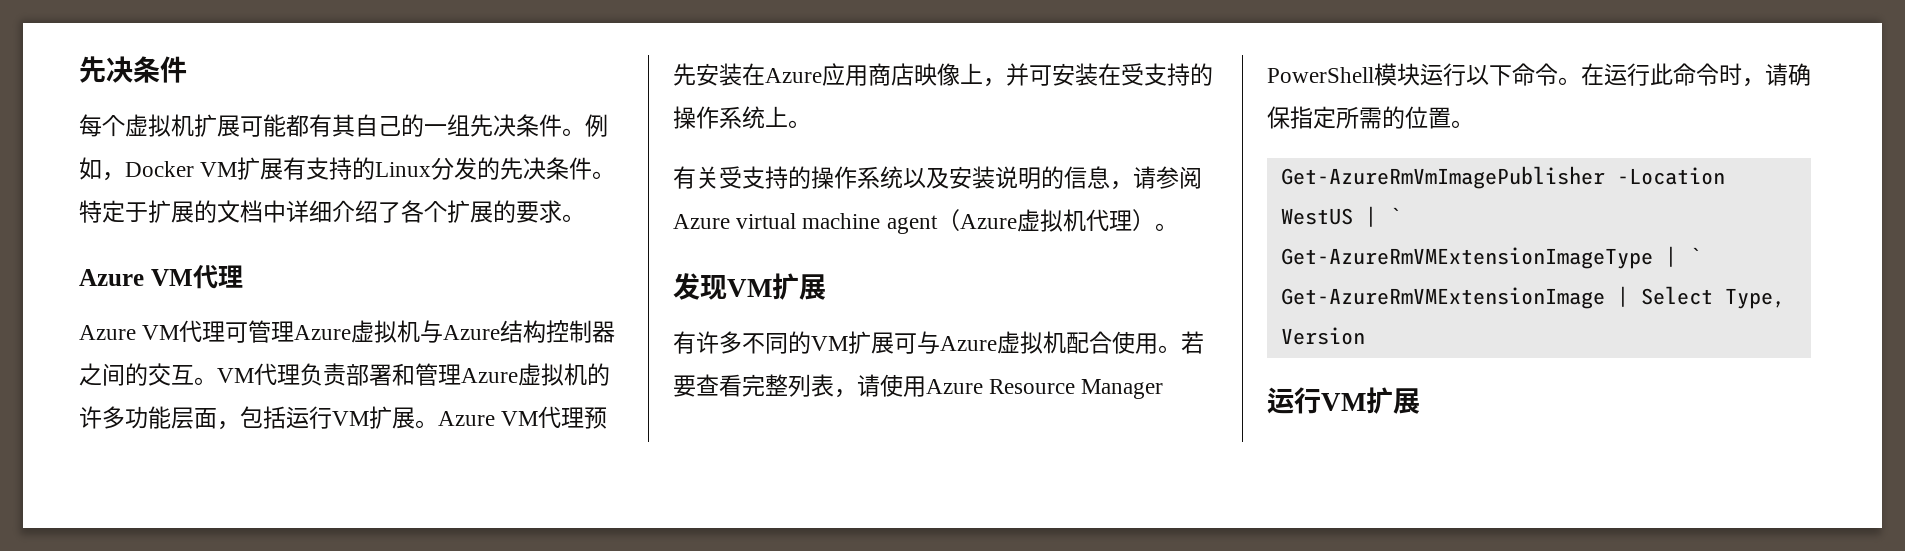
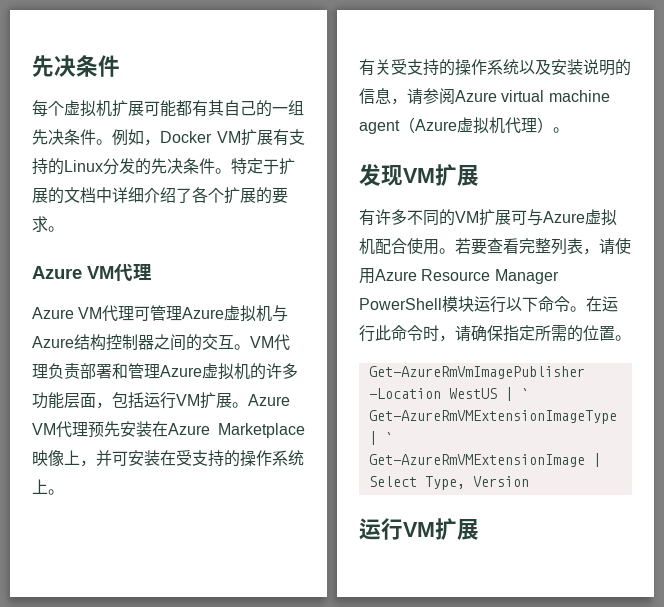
[822,63,914,86] 应用商店 -> [218,423,305,438] Marketplace

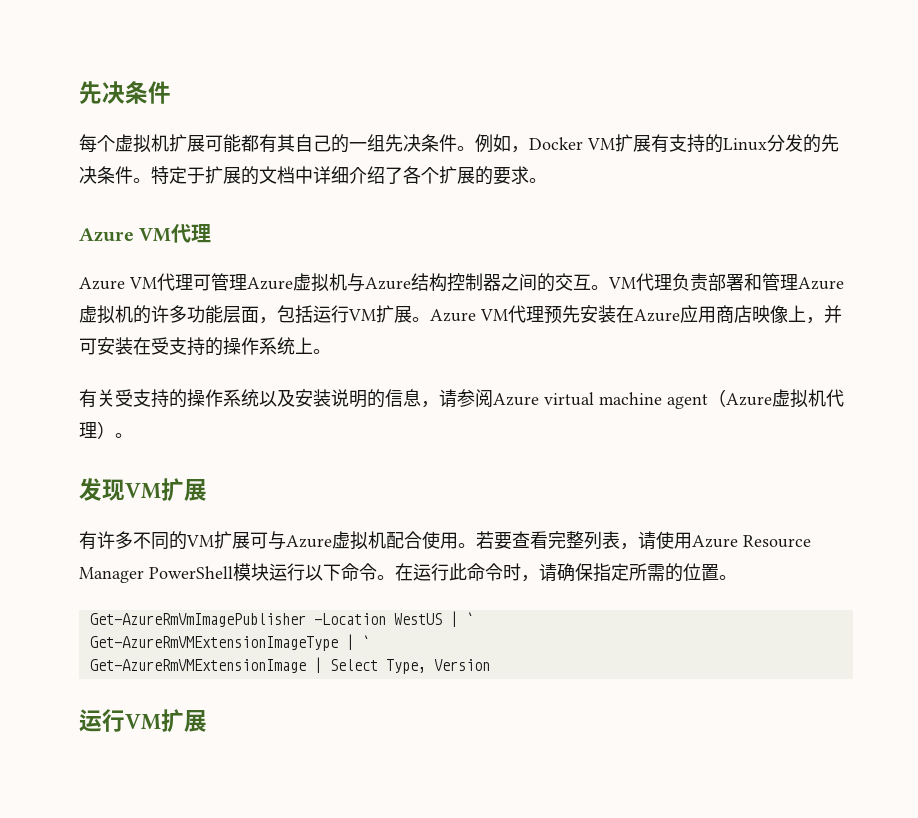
[218,423,305,438] Marketplace -> [680,305,752,323] 应用商店

